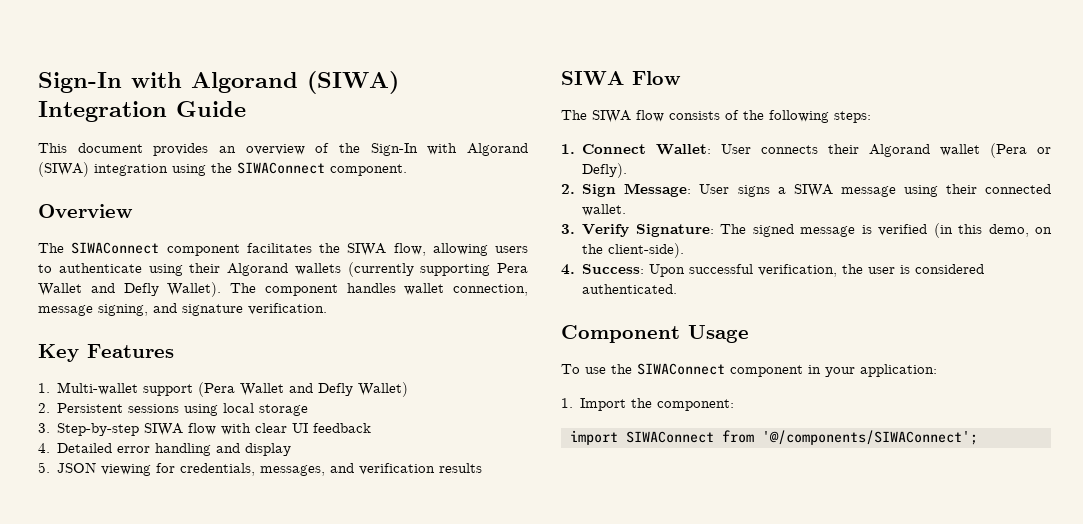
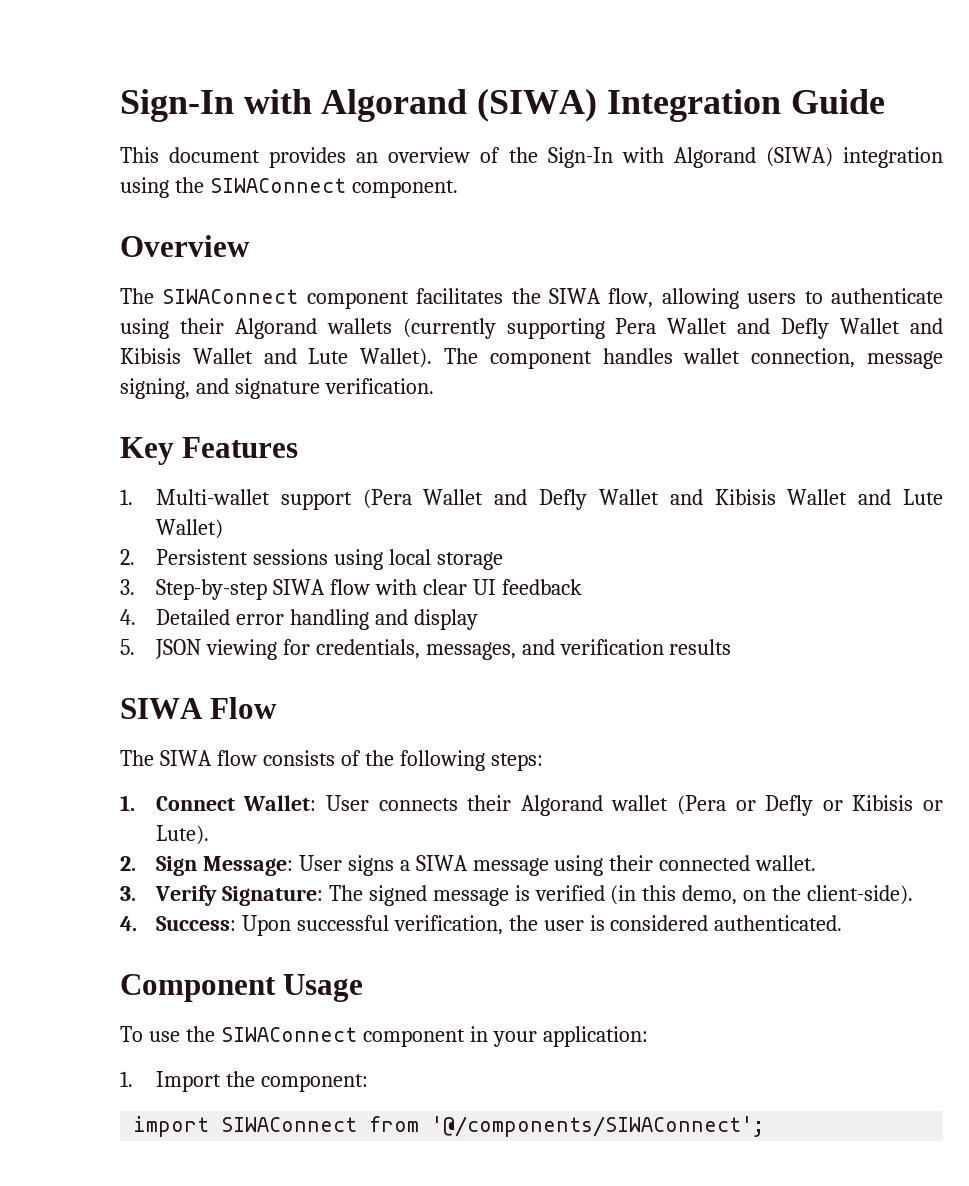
(159, 289) none -> [840,318,943,334] [120,348,349,364] Wallet and Kibisis Wallet and Lute
(354, 389) none -> [598,489,944,505] Wallet and Kibisis Wallet and Lute
[582,163,628,178] Defly). -> [765,795,943,816] [155,825,209,845] Defly or Kibisis or Lute).

